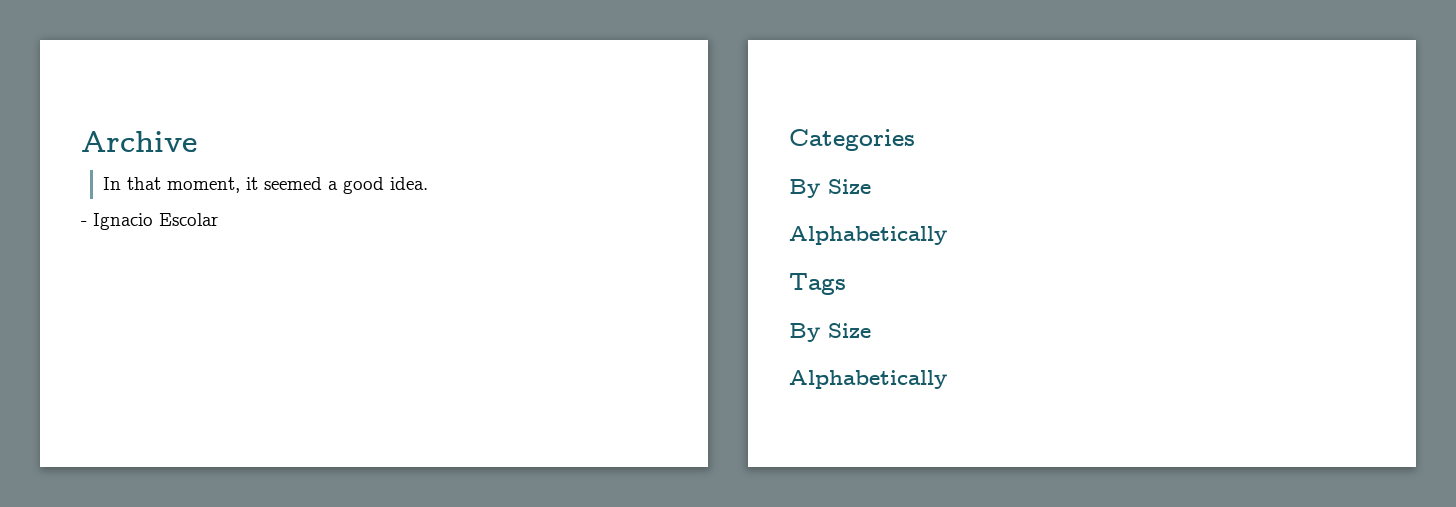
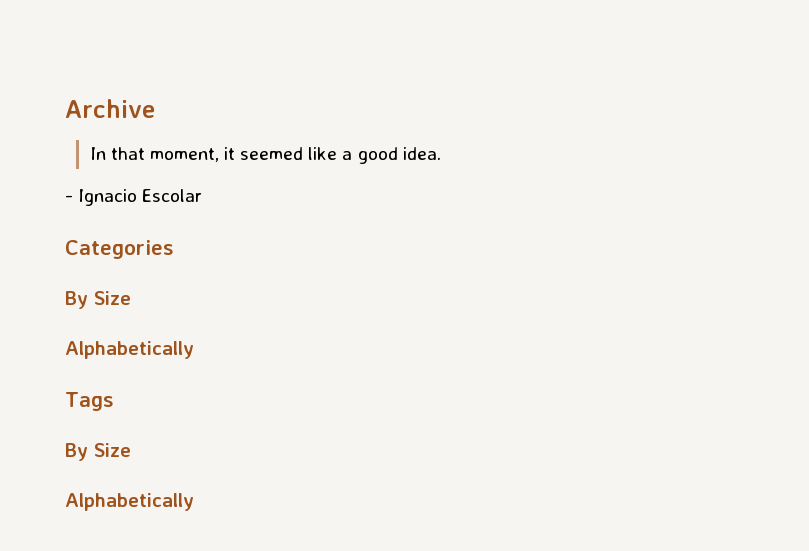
(323, 183) none -> [308,147,338,160] like

